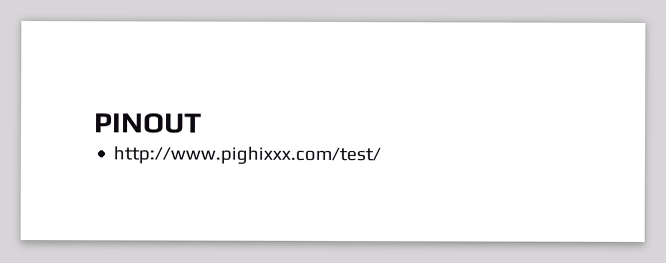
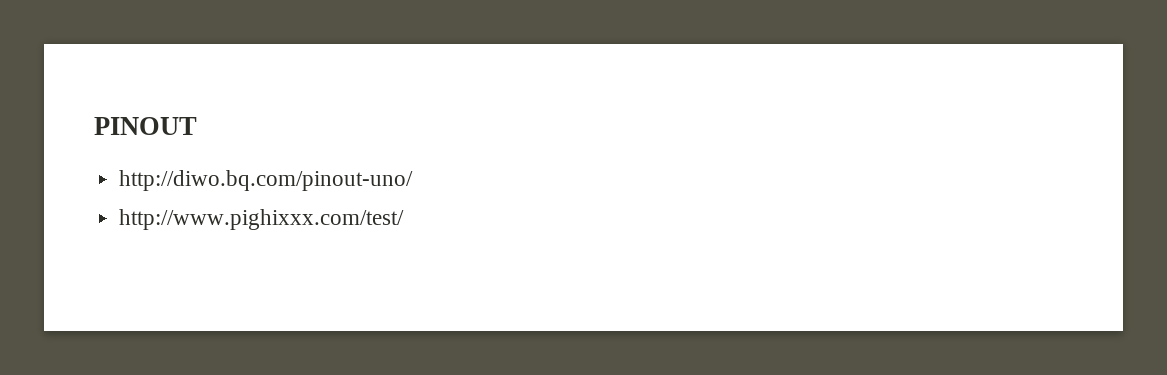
(202, 123) none -> [119,170,414,191] // http://diwo.bq.com/pinout-uno/

